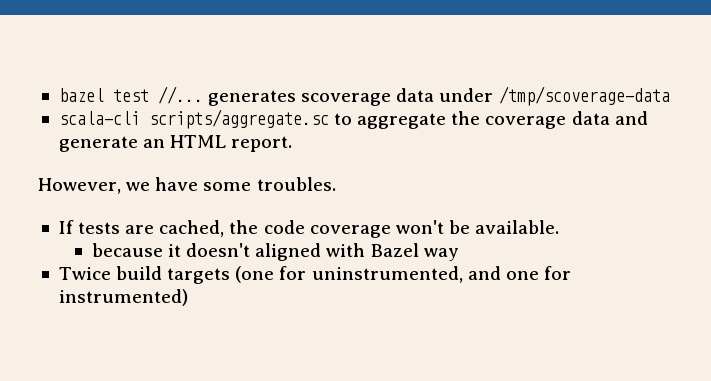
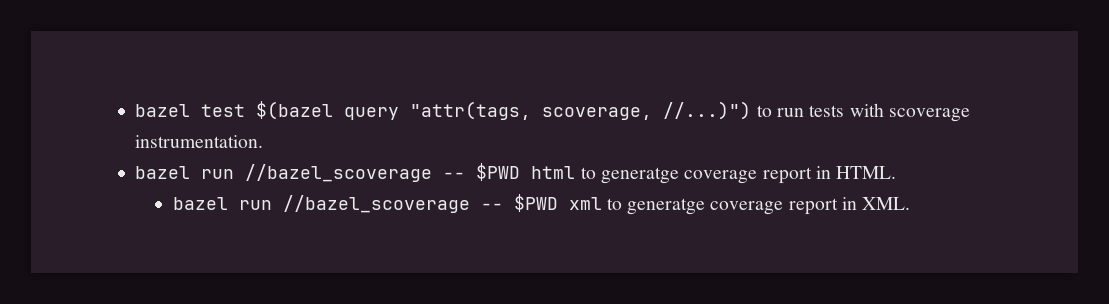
[157,86,670,106] [58,109,648,129] [58,135,293,152] [38,177,336,194] [58,220,560,238] [91,243,459,261] [58,266,571,284] [58,289,188,306] //... generates scoverage data under /tmp/scoverage-data // scala-cli scripts/aggregate.sc to aggregate the coverage data and generate an HTML report. // However, we have some troubles. // If tests are cached, the code coverage won't be available. // because it doesn't aligned with Bazel way // Twice build targets (one for uninstrumented, and one for instrumented) -> [256,101,970,122] [135,135,264,148] [135,163,897,184] [172,194,911,215] $(bazel query "attr(tags, scoverage, //...)") to run tests with scoverage instrumentation. // bazel run //bazel_scoverage -- $PWD html to generatge coverage report in HTML. // bazel run //bazel_scoverage -- $PWD xml to generatge coverage report in XML.

